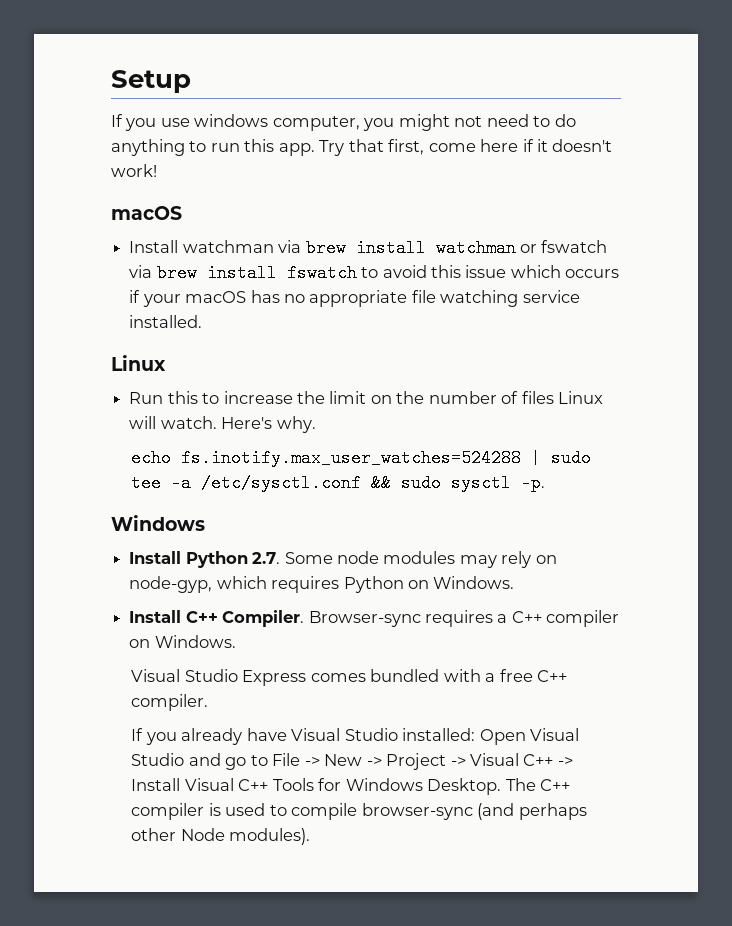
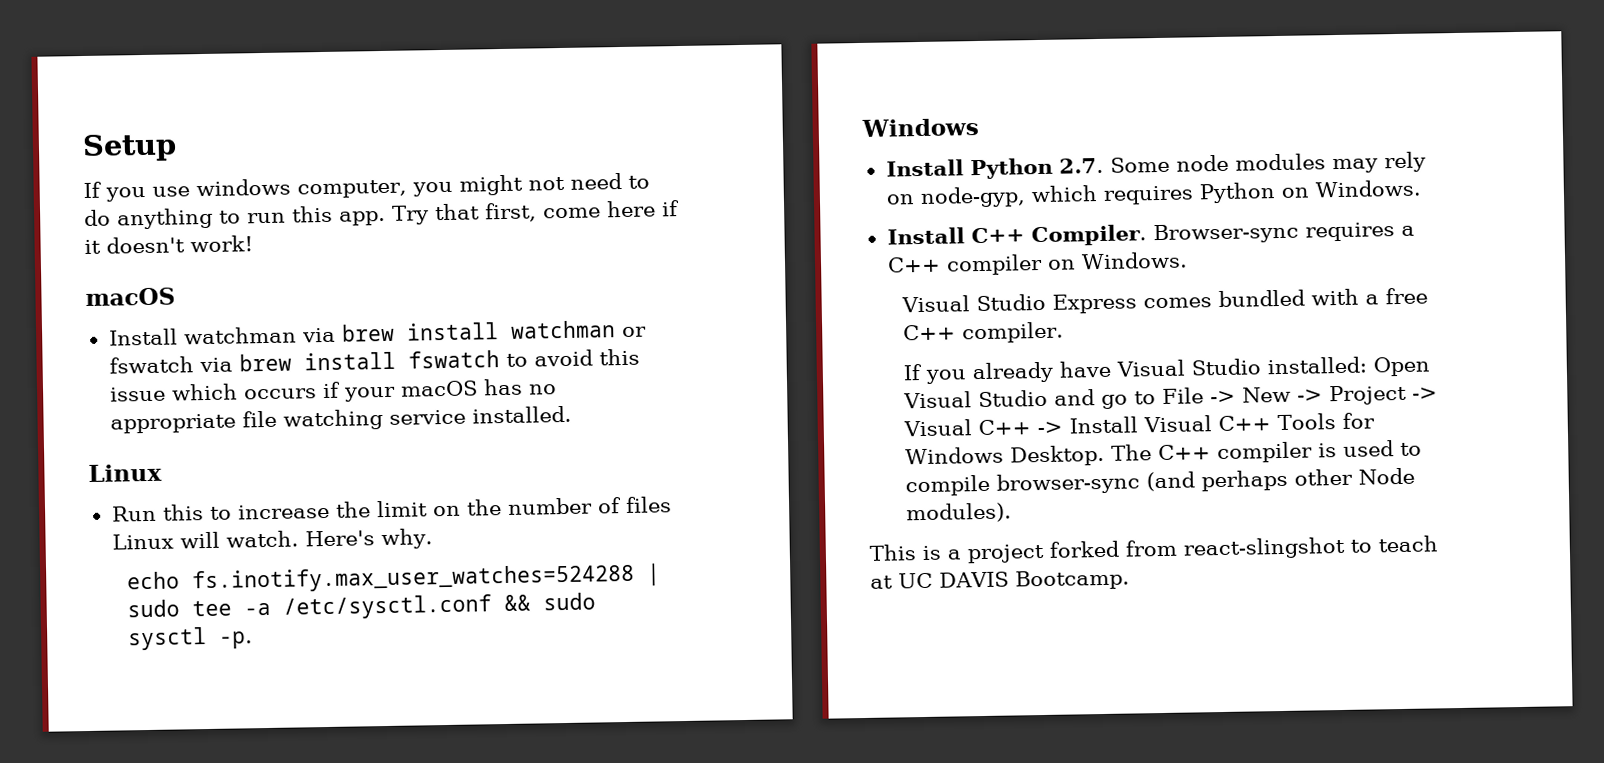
(311, 836) none -> [869,535,1438,564] [870,569,1130,591] // This is a project forked from react-slingshot to teach at UC DAVIS Bootcamp.

